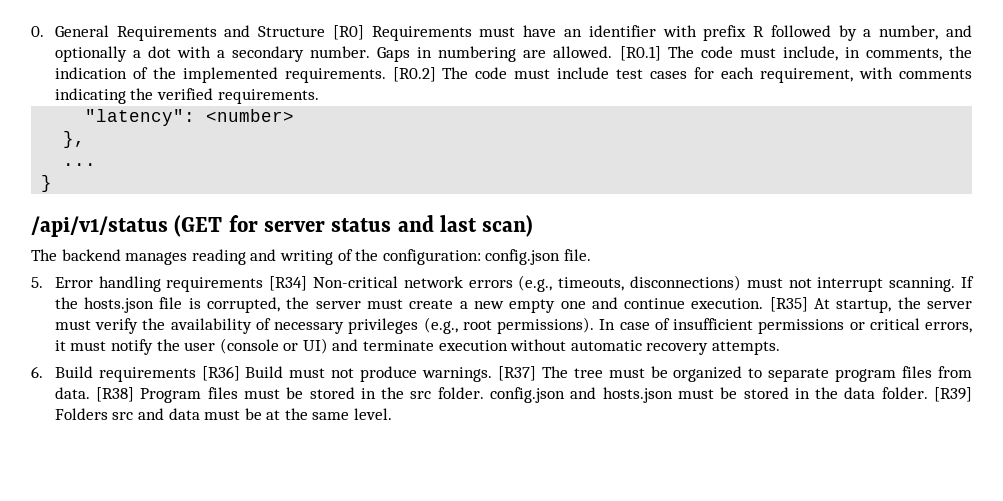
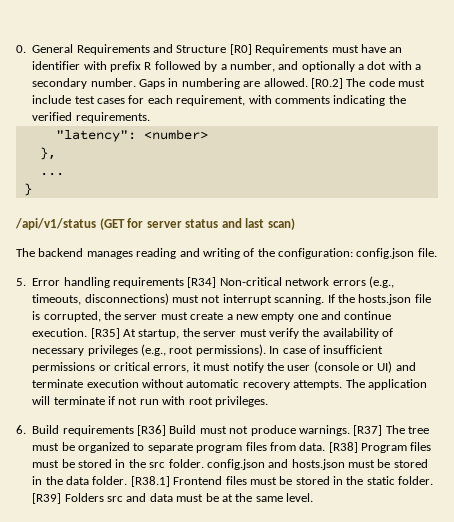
[619,46,972,61] [54,67,386,83] [R0.1] The code must include, in comments, the indication of the implemented requirements. -> (308, 82) none
(781, 348) none -> [345,379,427,390] [32,396,268,407] The application will terminate if not run with root privileges.
(928, 393) none -> [130,476,434,487] [R38.1] Frontend files must be stored in the static folder.

